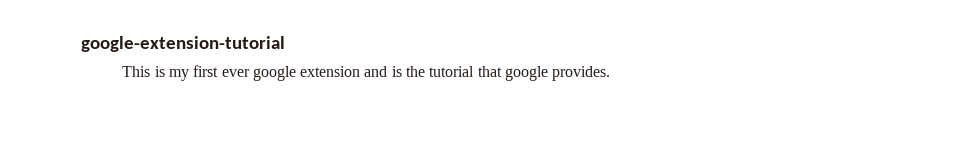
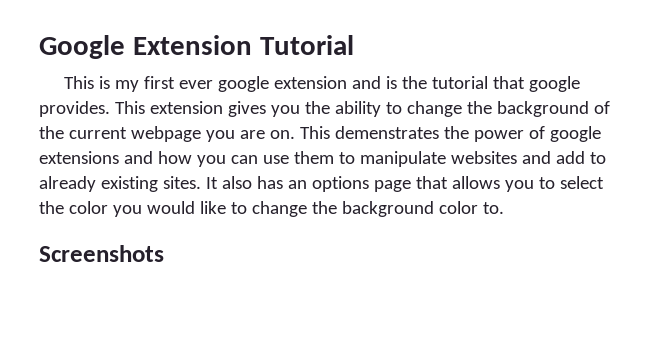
[81,36,285,52] google-extension-tutorial -> [39,35,354,59] Google Extension Tutorial
(611, 73) none -> [114,101,610,117] [39,126,601,142] [39,151,606,167] [39,176,604,192] [39,201,504,217] [39,245,164,262] This extension gives you the ability to change the background of the current webpage you are on. This demenstrates the power of google extensions and how you can use them to manipulate websites and add to already existing sites. It also has an options page that allows you to select the color you would like to change the background color to. // Screenshots

